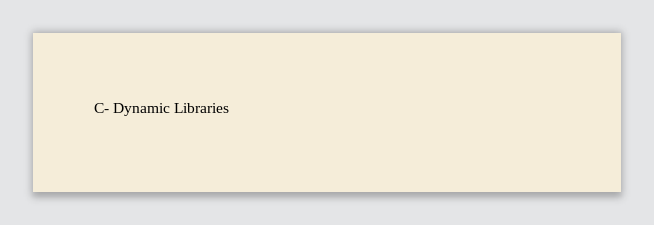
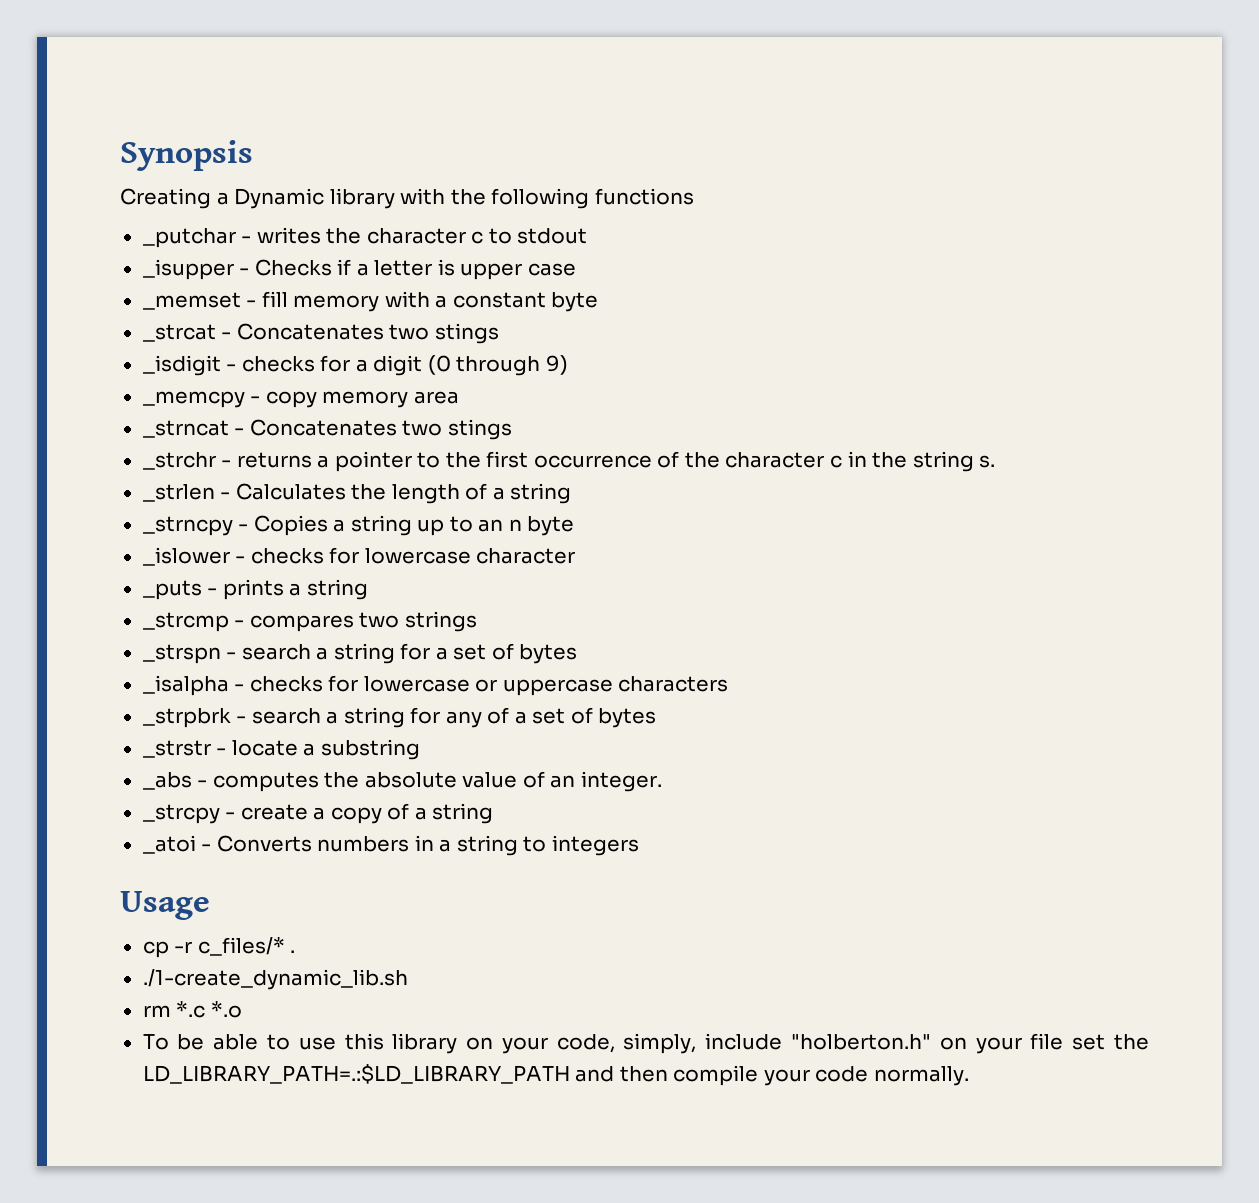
[94,103,230,116] C- Dynamic Libraries -> [120,140,253,171] [120,188,694,209] [142,227,588,248] [142,259,576,280] [142,291,599,312] [142,323,499,344] [142,355,568,376] [142,391,459,408] [142,419,512,440] [142,451,996,472] [142,483,572,504] [142,515,575,536] [142,547,576,566] [142,579,368,600] [142,611,477,632] [142,643,578,664] [142,675,729,696] [142,707,657,728] [142,739,420,760] [142,771,662,792] [142,803,494,824] [142,835,639,856] [120,891,210,920] [142,937,296,958] [142,969,408,990] [142,1001,242,1018] [142,1033,1149,1054] [142,1064,969,1086] Synopsis // Creating a Dynamic library with the following functions // _putchar - writes the character c to stdout // _isupper - Checks if a letter is upper case // _memset - fill memory with a constant byte // _strcat - Concatenates two stings // _isdigit - checks for a digit (0 through 9) // _memcpy - copy memory area // _strncat - Concatenates two stings // _strchr - returns a pointer to the first occurrence of the character c in the string s. // _strlen - Calculates the length of a string // _strncpy - Copies a string up to an n byte // _islower - checks for lowercase character // _puts - prints a string // _strcmp - compares two strings // _strspn - search a string for a set of bytes // _isalpha - checks for lowercase or uppercase characters // _strpbrk - search a string for any of a set of bytes // _strstr - locate a substring // _abs - computes the absolute value of an integer. // _strcpy - create a copy of a string // _atoi - Converts numbers in a string to integers // Usage // cp -r c_files/* . // ./1-create_dynamic_lib.sh // rm *.c *.o // To be able to use this library on your code, simply, include "holberton.h" on your file set the LD_LIBRARY_PATH=.:$LD_LIBRARY_PATH and then compile your code normally.

